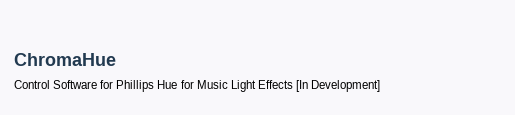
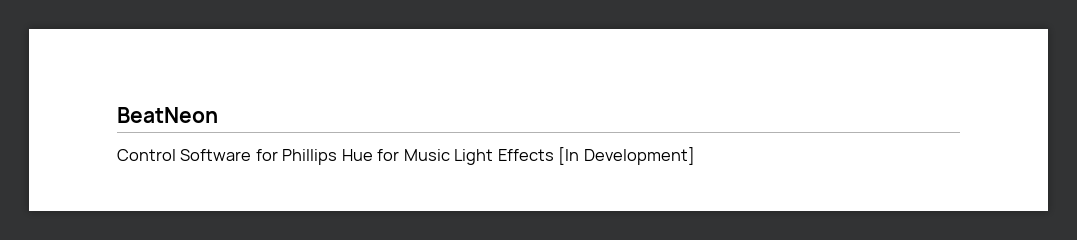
[14,53,116,66] ChromaHue -> [117,107,218,123] BeatNeon

